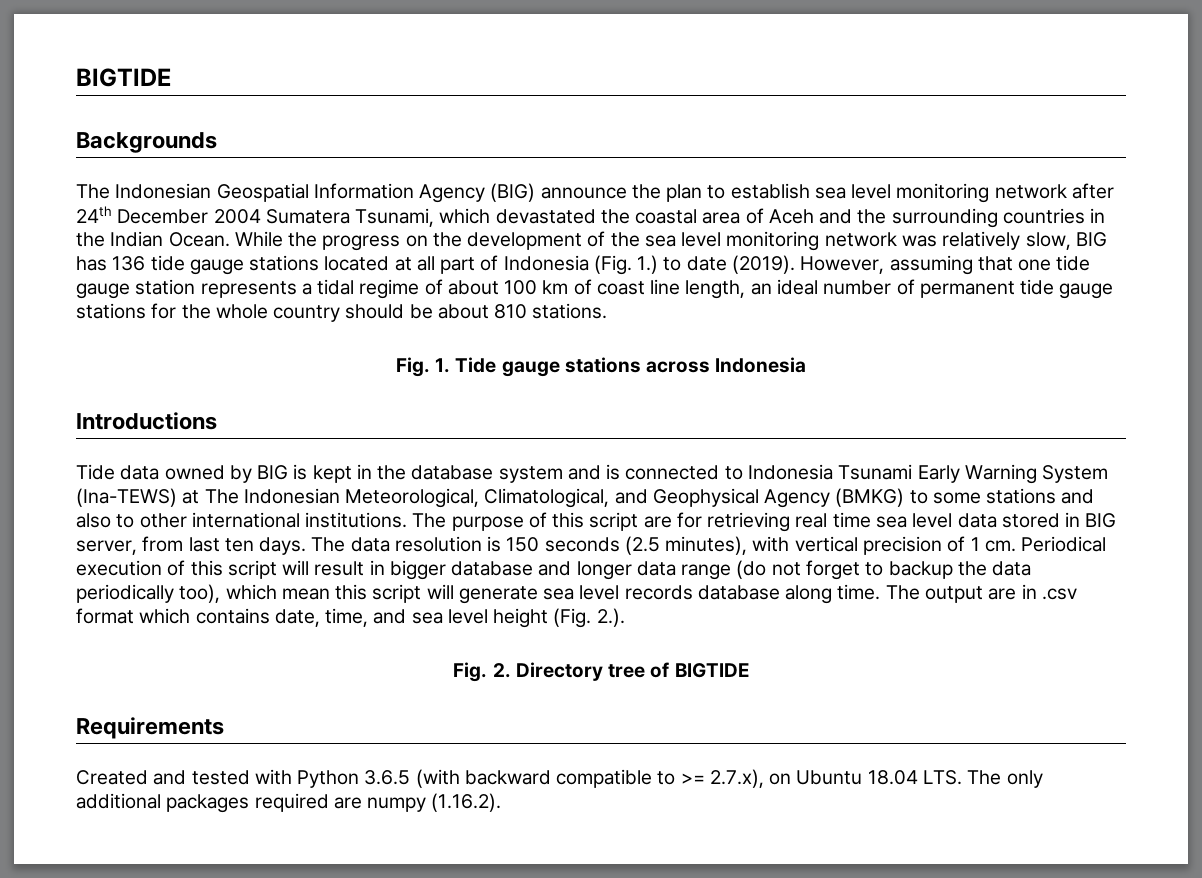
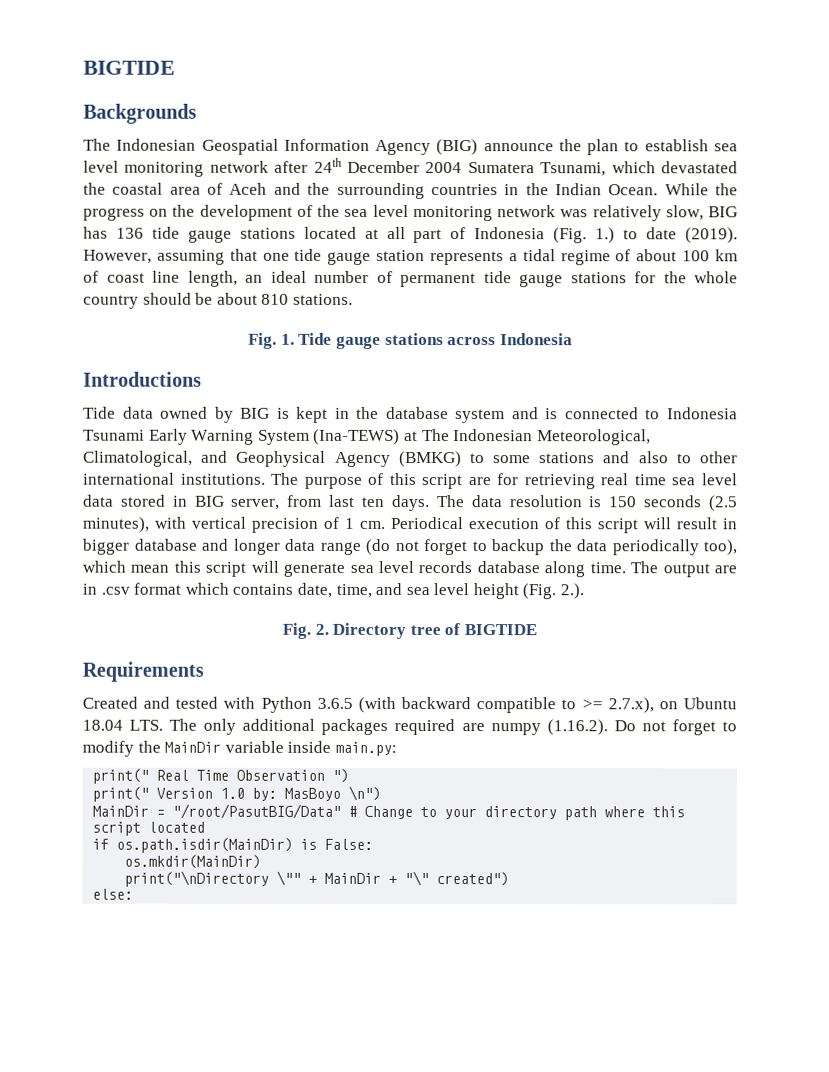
(502, 802) none -> [613,719,738,736] [82,740,397,757] [92,768,350,784] [92,785,382,802] [92,803,686,821] [92,821,206,836] [92,837,374,853] [124,854,262,869] [124,870,510,887] [92,888,134,900] Do not forget to modify the MainDir variable inside main.py: // print(" Real Time Observation ") // print(" Version 1.0 by: MasBoyo \n") // MainDir = "/root/PasutBIG/Data" # Change to your directory path where this script located // if os.path.isdir(MainDir) is False: // os.mkdir(MainDir) // print("\nDirectory \"" + MainDir + "\" created") // else:

